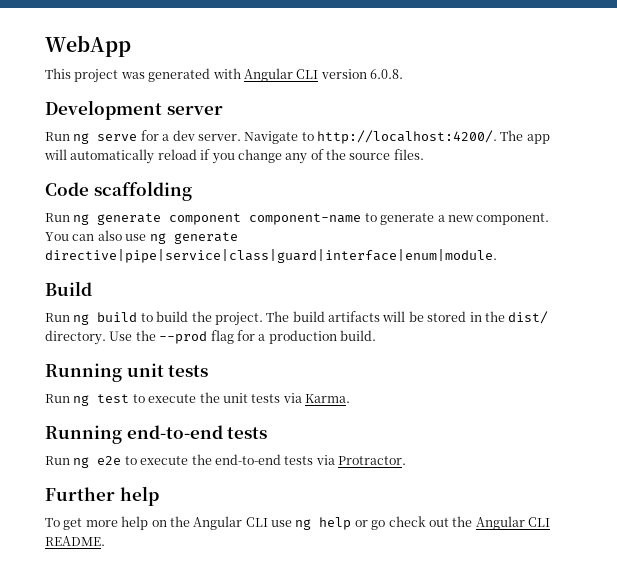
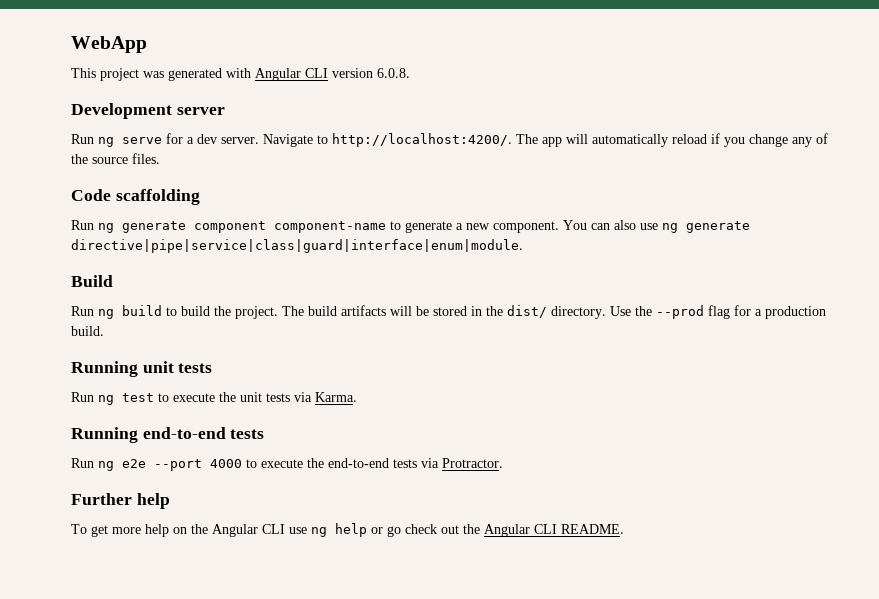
(122, 460) none -> [154,459,242,471] --port 4000

